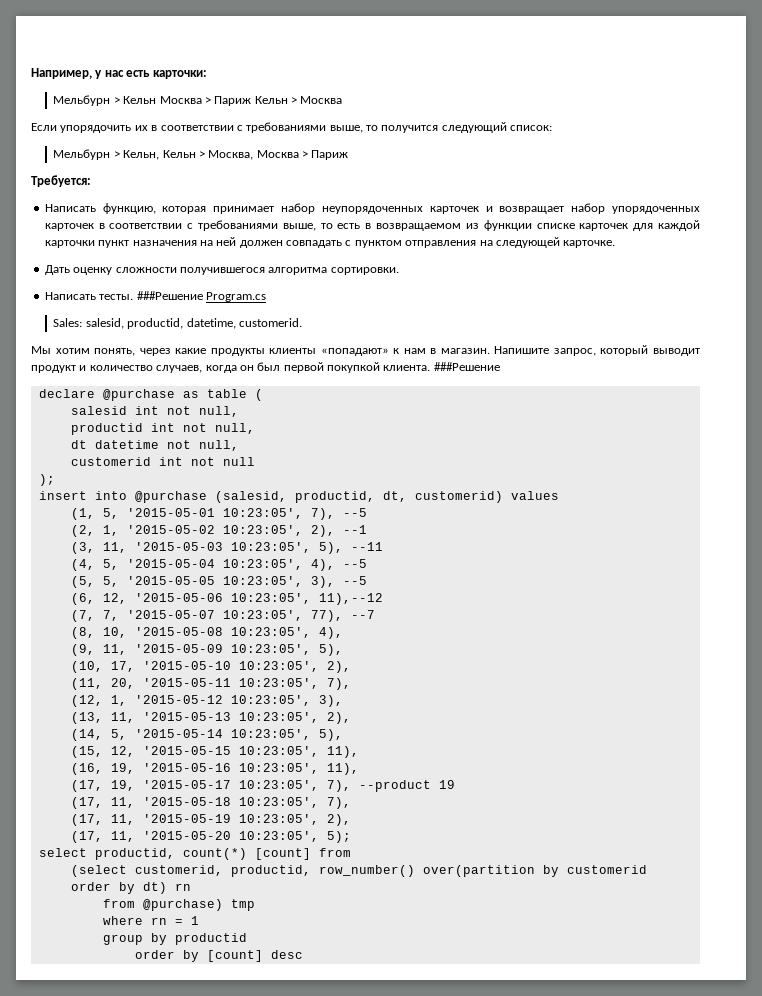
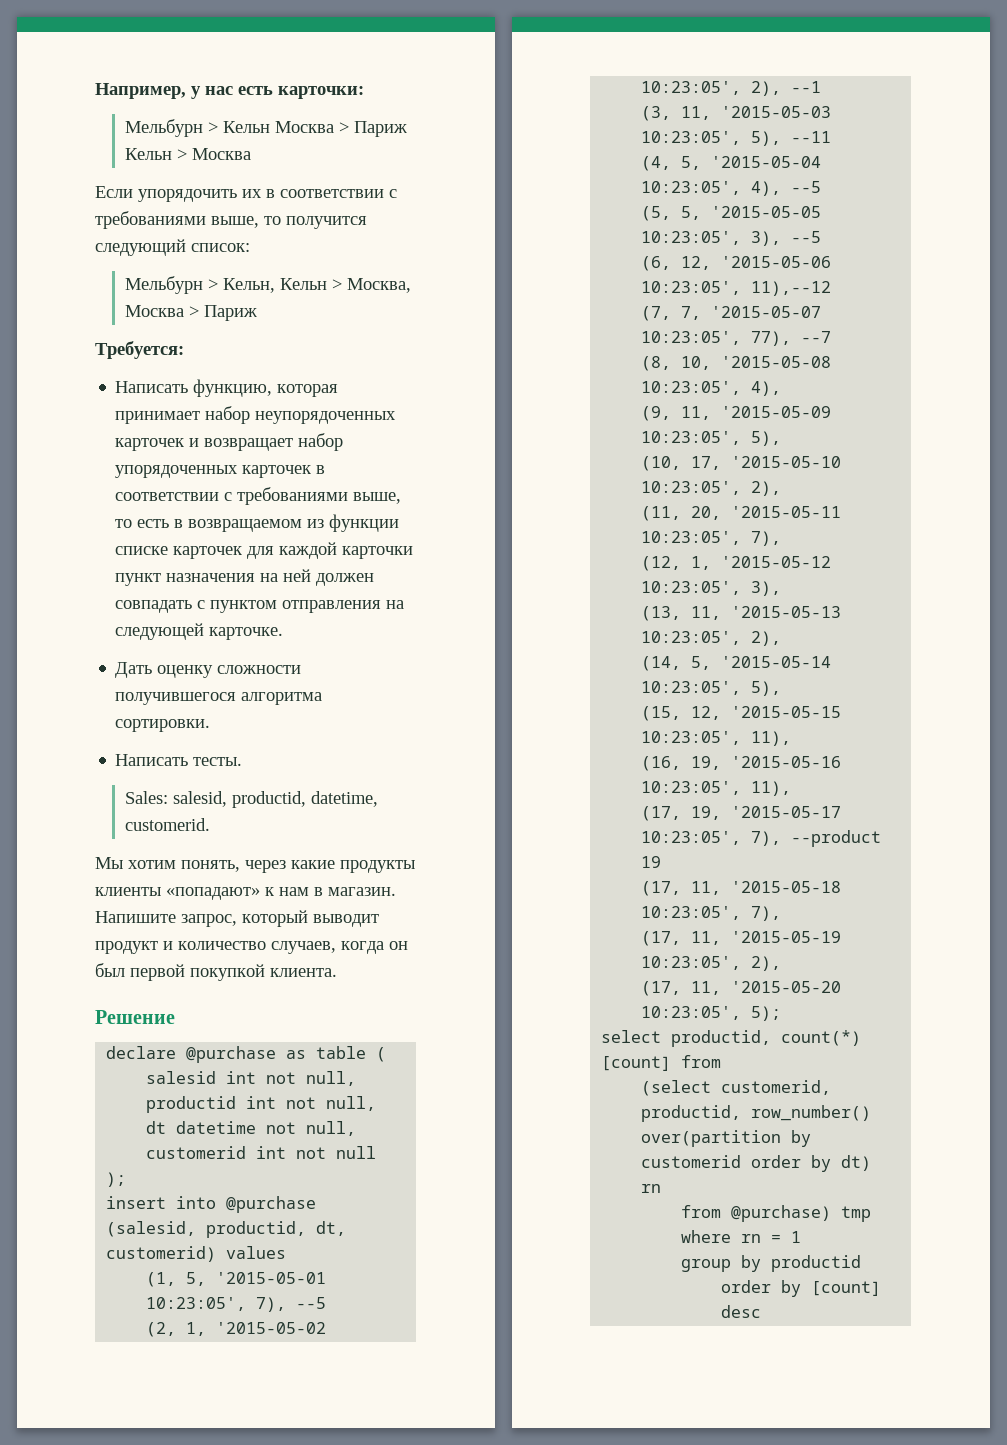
[136,291,266,302] ###Решение Program.cs -> (243, 761) none
[433,362,500,371] ###Решение -> [95,1010,175,1024] // Решение

